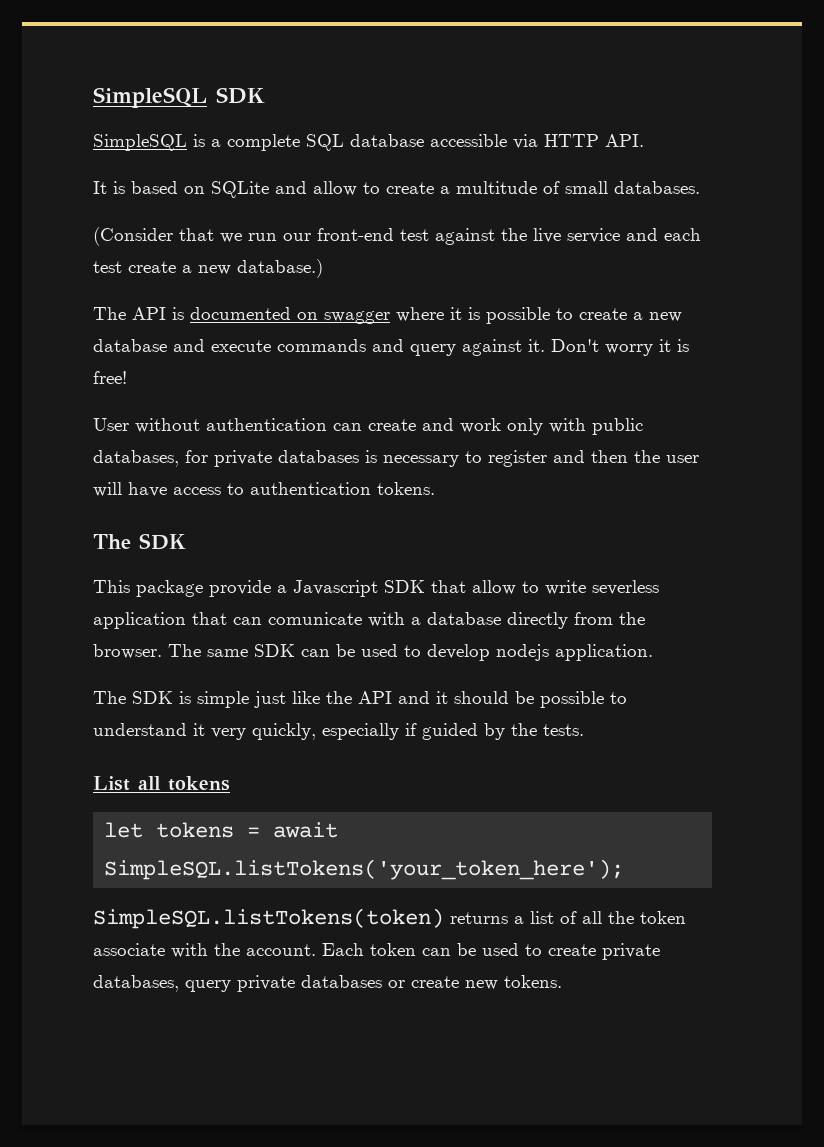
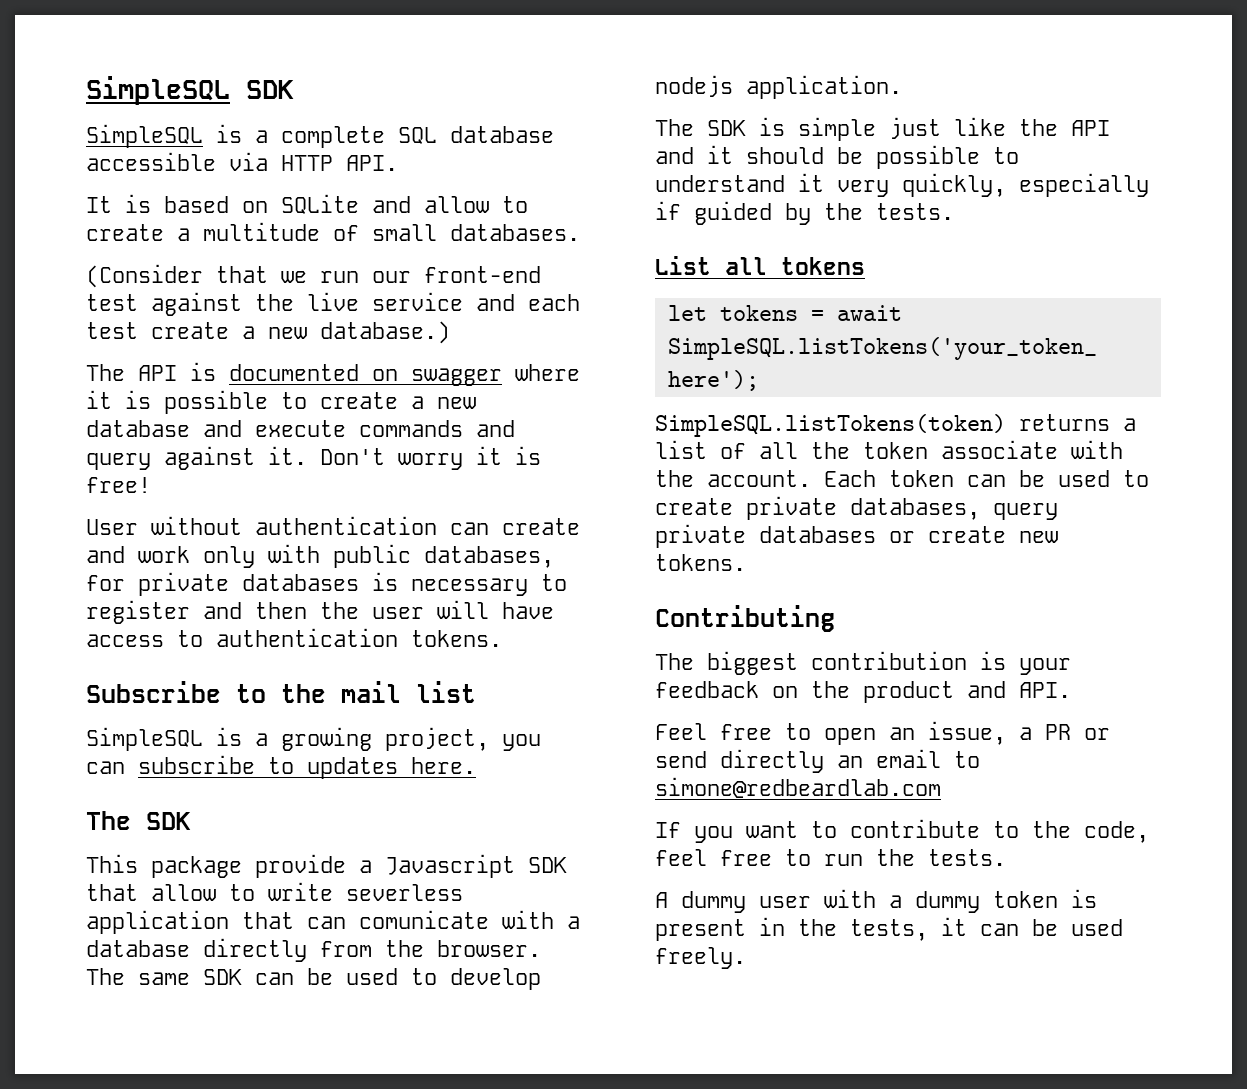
(435, 488) none -> [86,681,476,703] [86,727,541,751] [86,755,476,779] // Subscribe to the mail list // SimpleSQL is a growing project, you can subscribe to updates here.
(562, 981) none -> [655,605,835,632] [655,651,1071,675] [655,681,1071,703] [655,721,1110,745] [655,749,980,773] [655,777,941,798] [655,819,1149,843] [655,849,1006,866] [655,889,1097,913] [655,917,1123,941] [655,947,746,969] // Contributing // The biggest contribution is your feedback on the product and API. // Feel free to open an issue, a PR or send directly an email to simone@redbeardlab.com // If you want to contribute to the code, feel free to run the tests. // A dummy user with a dummy token is present in the tests, it can be used freely.

